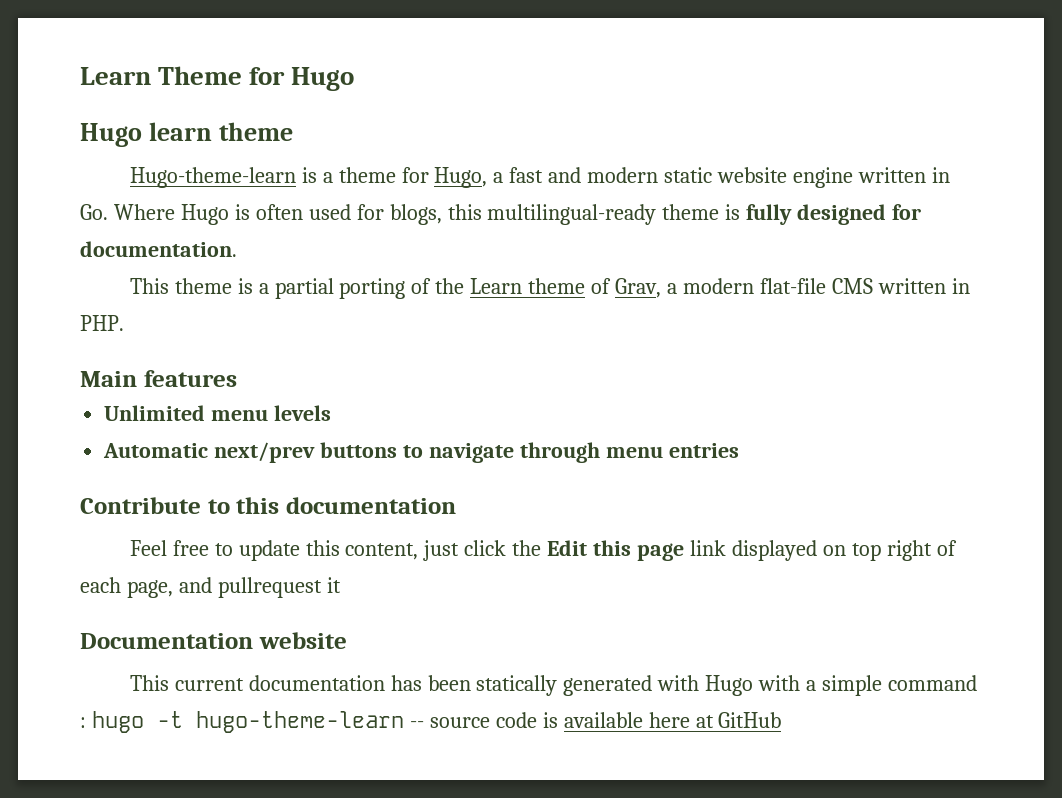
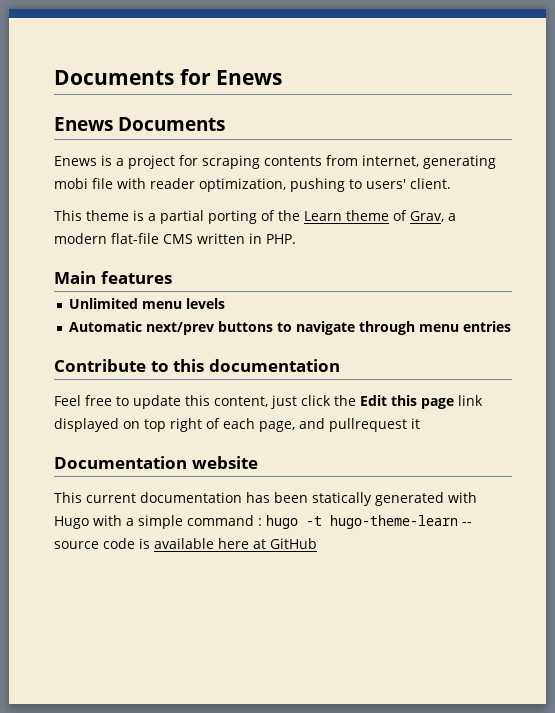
[80,66,355,91] [80,122,293,147] [129,167,950,188] [80,204,922,225] [80,241,237,257] Learn Theme for Hugo // Hugo learn theme // Hugo-theme-learn is a theme for Hugo, a fast and modern static website engine written in Go. Where Hugo is often used for blogs, this multilingual-ready theme is fully designed for documentation. -> [54,69,283,85] [54,117,226,131] [54,155,496,169] [54,178,451,192] Documents for Enews // Enews Documents // Enews is a project for scraping contents from internet, generating mobi file with reader optimization, pushing to users' client.

